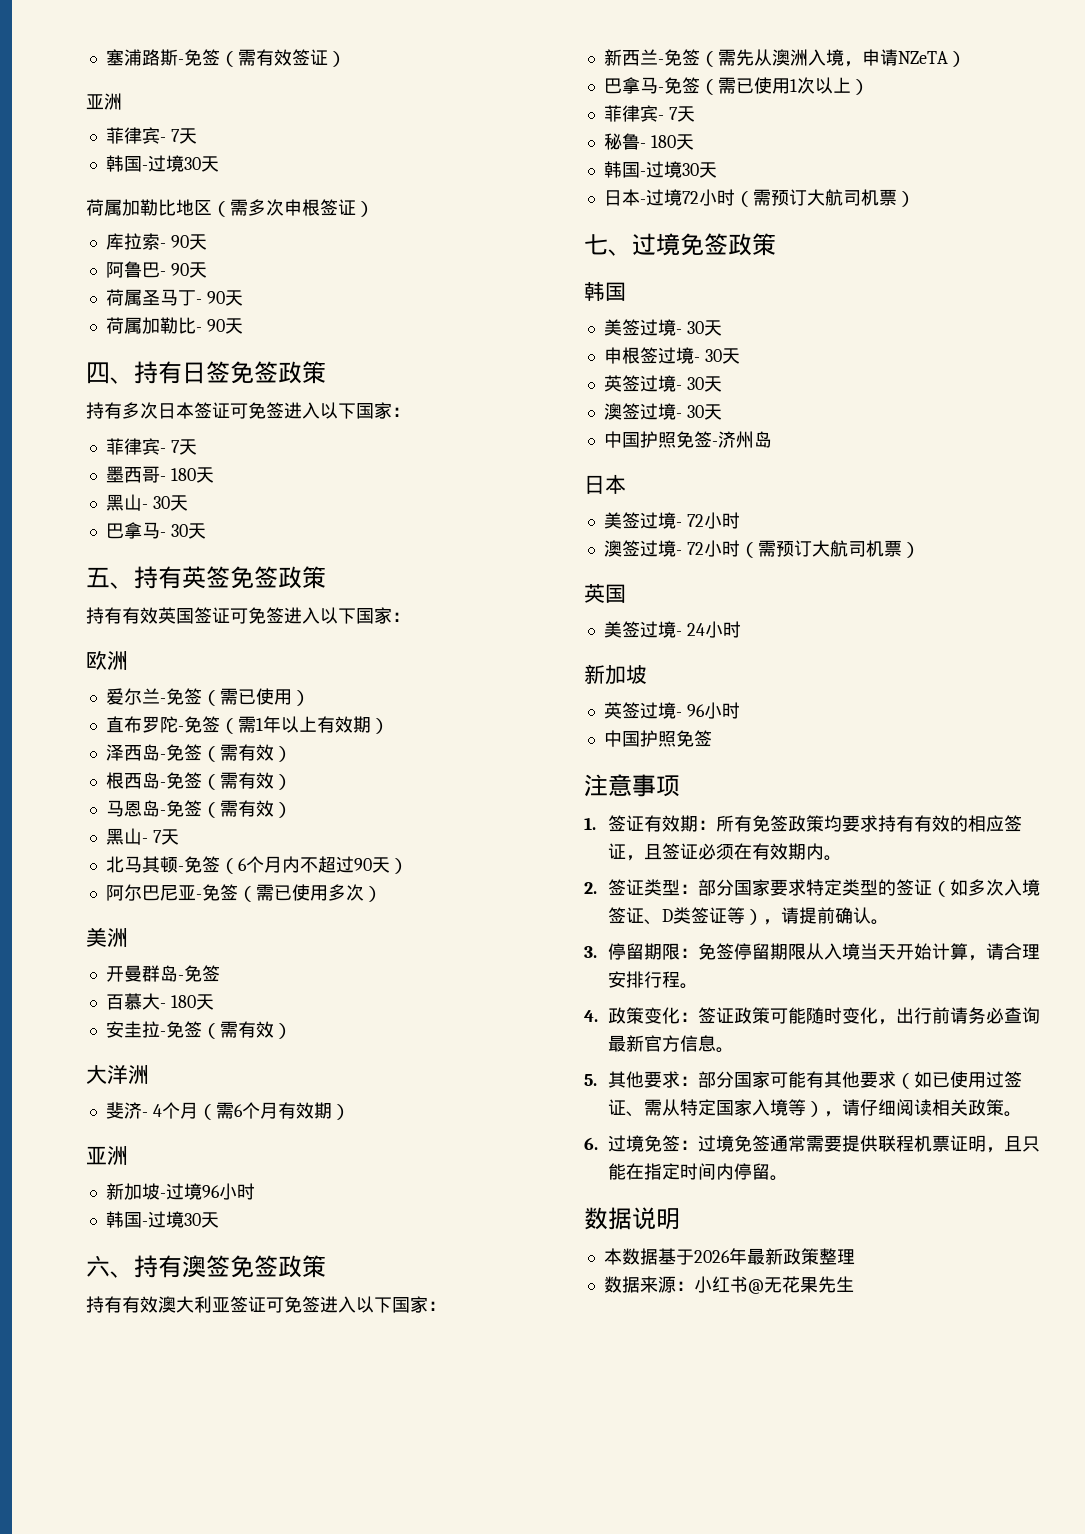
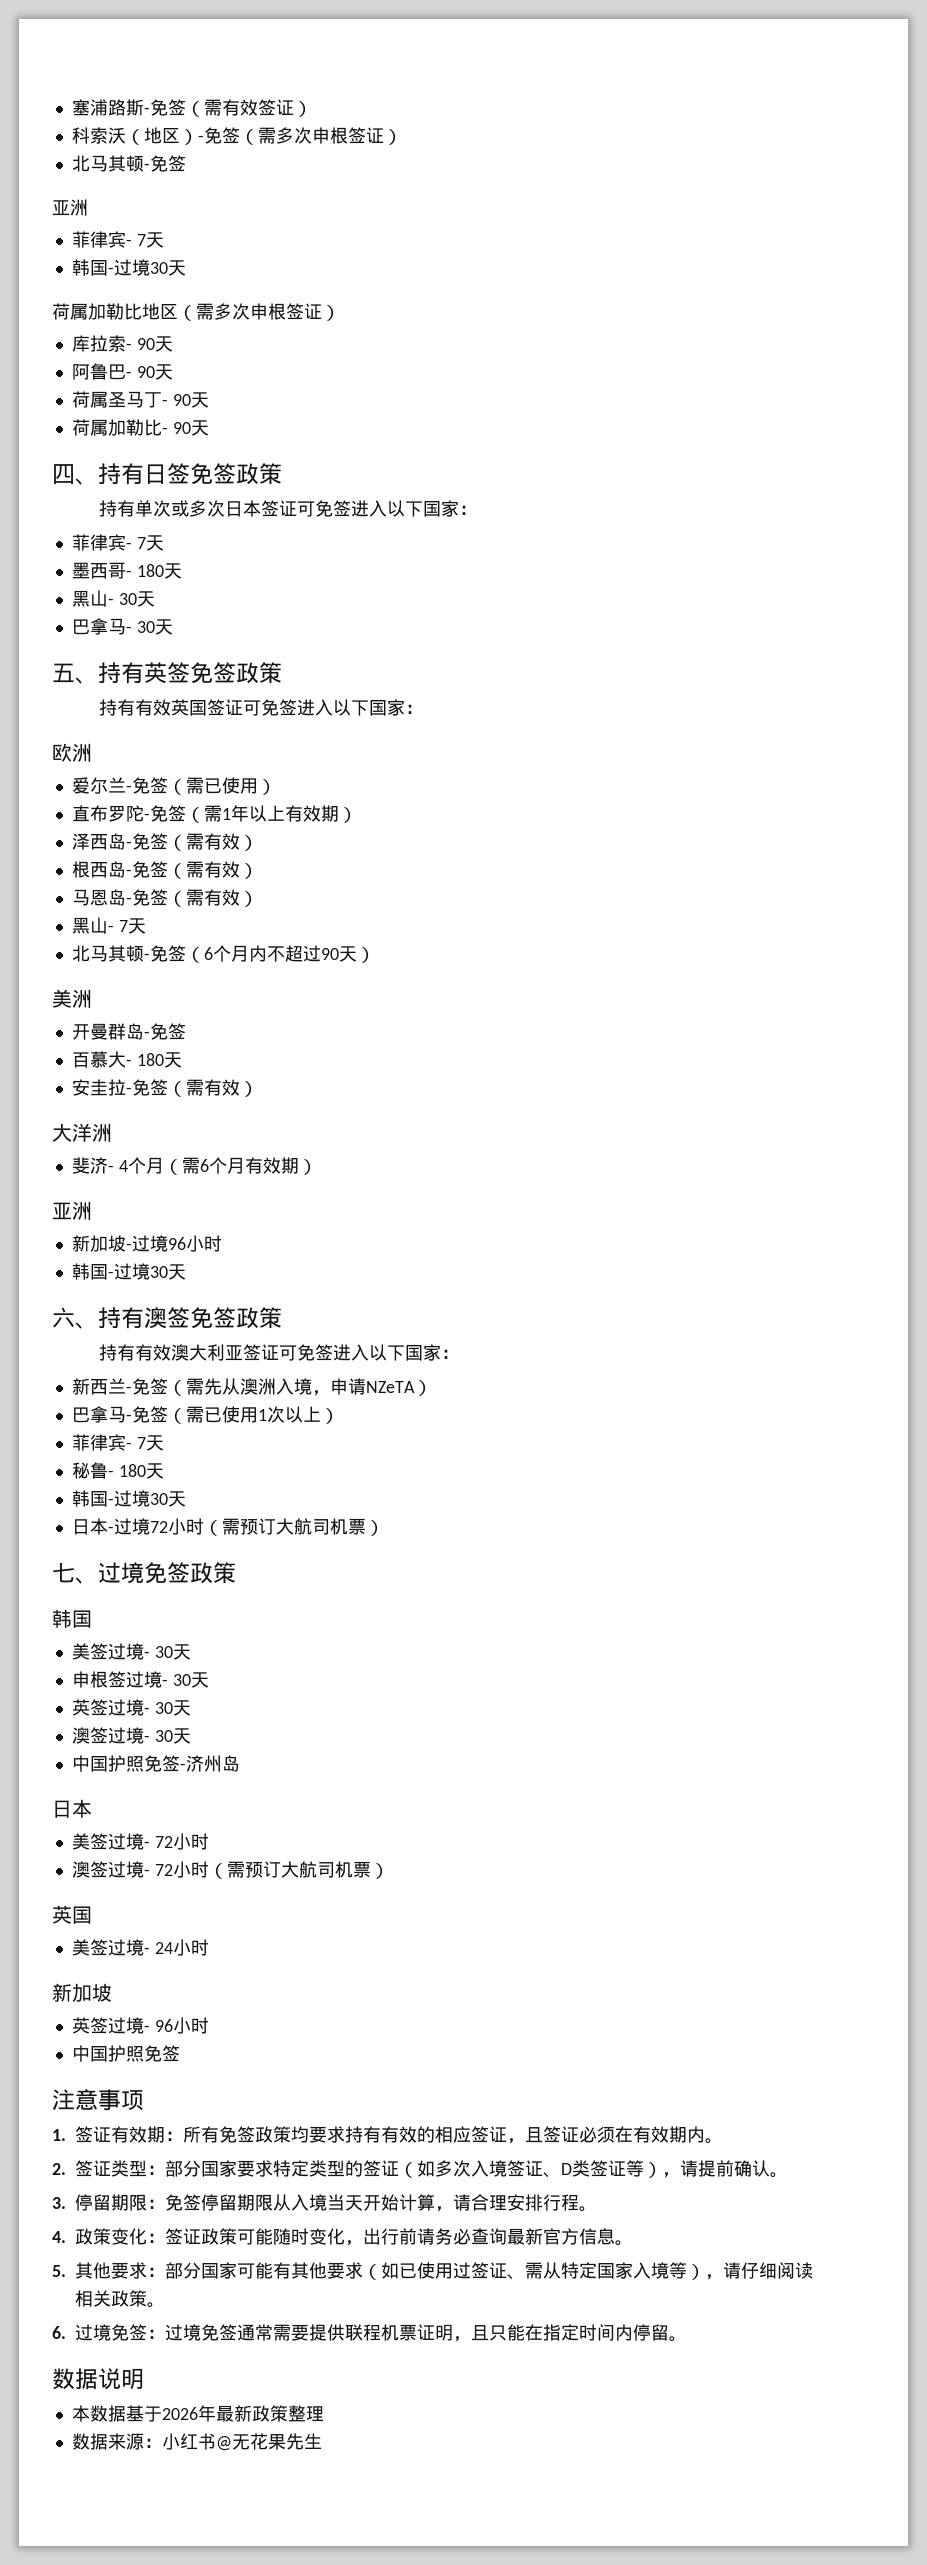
(346, 59) none -> [71,127,402,145] [71,155,186,172] // 科索沃（地区）-免签（需多次申根签证） // 北马其顿-免签
(122, 410) none -> [134,500,189,517] 单次或
[105,884,382,902] // 阿尔巴尼亚-免签（需已使用多次） -> (375, 955) none

